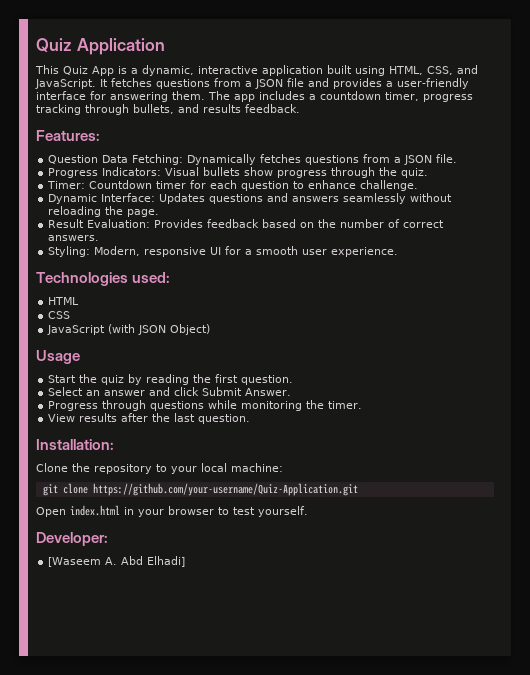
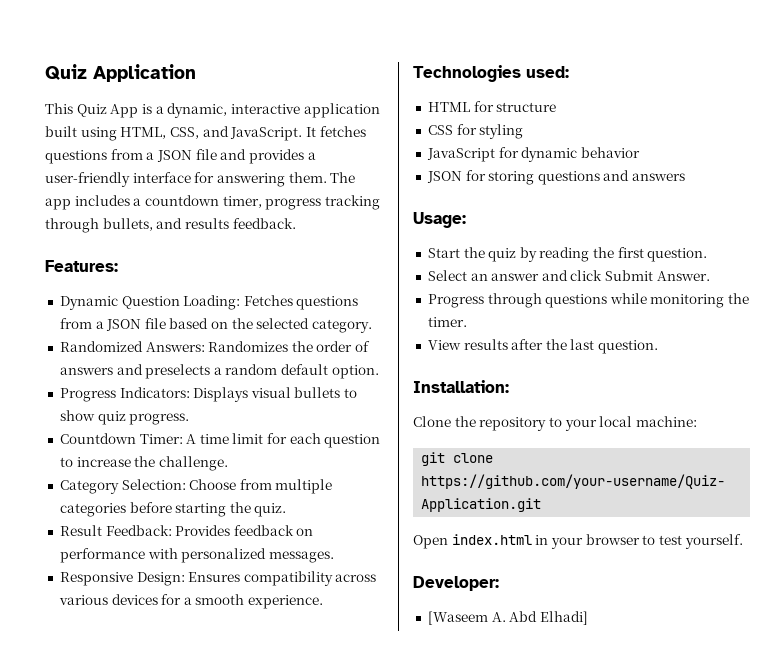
[48,154,458,165] [48,167,429,178] [47,180,187,189] Question Data Fetching: Dynamically fetches questions from a JSON file. // Progress Indicators: Visual bullets show progress through the quiz. // Timer: Countdown timer -> [59,295,359,310] [59,318,373,333] [59,341,371,352] [59,364,379,379] [59,387,358,402] [59,410,190,425] [59,433,264,444] Dynamic Question Loading: Fetches questions from a JSON file based on the selected category. // Randomized Answers: Randomizes the order of answers and preselects a random default option. // Progress Indicators: Displays visual bullets to show quiz progress. // Countdown Timer: A time limit
[308,180,357,189] enhance -> [76,456,156,467] increase the
[48,193,453,204] [48,206,160,217] Dynamic Interface: Updates questions and answers seamlessly without reloading the page. -> [59,479,333,494] [59,502,287,517] Category Selection: Choose from multiple categories before starting the quiz.
[87,219,151,228] Evaluation: -> [105,525,172,536] Feedback:
[262,219,445,228] [48,235,100,241] [48,246,222,257] based on the number of correct answers. // Styling: Modern, responsive UI -> [296,528,314,536] [59,548,334,563] [59,571,377,586] [58,594,158,605] on performance with personalized messages. // Responsive Design: Ensures compatibility across various devices
[302,249,328,255] user -> (245, 599) none
(80, 301) none -> [473,101,557,112] for structure
(71, 315) none -> [456,124,524,139] for styling
[108,324,211,335] [36,350,80,364] (with JSON Object) // Usage -> [498,147,640,162] [426,170,686,185] [413,212,466,228] for dynamic behavior // JSON for storing questions and answers // Usage:

